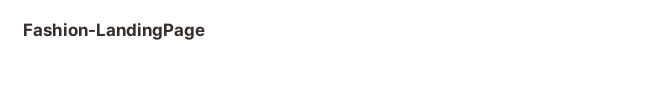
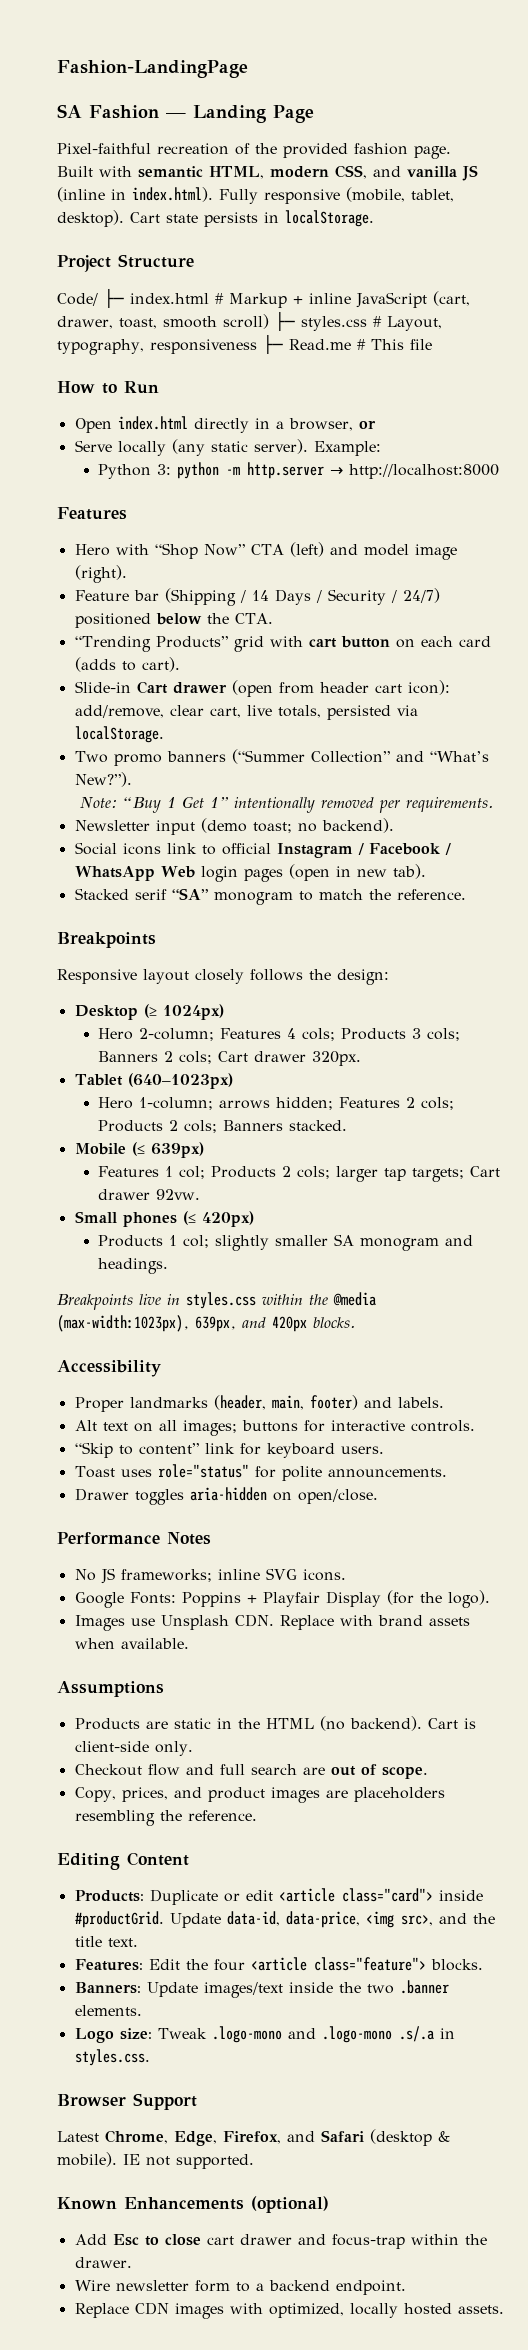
(205, 31) none -> [57,104,314,123] [57,143,451,159] [57,165,478,181] [57,187,454,204] [57,210,374,227] [57,254,194,272] [57,288,470,308] [57,311,442,331] [57,334,432,355] [57,381,159,394] [74,416,376,433] [74,439,381,456] [98,462,500,479] [57,507,127,520] [74,542,457,560] [74,565,127,583] [74,588,440,606] [74,613,273,628] [74,636,491,652] [74,657,180,672] [74,680,450,697] [74,705,418,720] [74,726,164,743] [74,749,489,766] [74,772,132,787] [80,796,494,813] [74,818,394,835] [74,842,451,858] [74,864,426,882] [74,888,466,905] [57,932,156,948] [57,969,389,985] [74,1004,224,1020] [98,1028,461,1041] [98,1051,362,1066] [74,1073,233,1089] [98,1097,455,1110] [98,1120,348,1133] [74,1142,204,1158] [98,1166,501,1182] [98,1189,201,1200] [74,1211,254,1227] [98,1234,474,1251] [98,1258,169,1274] [57,1292,376,1310] [57,1315,355,1332] [57,1360,161,1377] [74,1395,444,1412] [74,1420,475,1436] [74,1442,384,1458] [74,1464,447,1481] [74,1487,378,1505] [57,1532,211,1545] [74,1568,346,1584] [74,1590,490,1608] [74,1614,470,1631] [74,1638,189,1649] [57,1681,164,1697] [74,1716,476,1731] [74,1741,193,1756] [74,1764,428,1779] [74,1787,445,1803] [74,1810,257,1826] [57,1852,189,1870] [74,1888,483,1905] [74,1911,495,1928] [74,1936,138,1947] [74,1957,483,1971] [74,1980,449,1998] [74,2005,142,2016] [74,2026,455,2043] [74,2049,150,2066] [57,2093,197,2110] [57,2129,450,2146] [57,2152,254,2169] [57,2196,329,2213] [74,2234,487,2249] [74,2257,132,2268] [74,2280,406,2295] [74,2302,504,2319] // SA Fashion — Landing Page // Pixel-faithful recreation of the provided fashion page. // Built with semantic HTML, modern CSS, and vanilla JS (inline in index.html). Fully responsive (mobile, tablet, desktop). Cart state persists in localStorage. // Project Structure // Code/ ├─ index.html # Markup + inline JavaScript (cart, drawer, toast, smooth scroll) ├─ styles.css # Layout, typography, responsiveness ├─ Read.me # This file // How to Run // Open index.html directly in a browser, or // Serve locally (any static server). Example: // Python 3: python -m http.server → http://localhost:8000 // Features // Hero with “Shop Now” CTA (left) and model image (right). // Feature bar (Shipping / 14 Days / Security / 24/7) positioned below the CTA. // “Trending Products” grid with cart button on each card (adds to cart). // Slide-in Cart drawer (open from header cart icon): add/remove, clear cart, live totals, persisted via localStorage. // Two promo banners (“Summer Collection” and “What’s New?”). // Note: “Buy 1 Get 1” intentionally removed per requirements. // Newsletter input (demo toast; no backend). // Social icons link to official Instagram / Facebook / WhatsApp Web login pages (open in new tab). // Stacked serif “SA” monogram to match the reference. // Breakpoints // Responsive layout closely follows the design: // Desktop (≥ 1024px) // Hero 2-column; Features 4 cols; Products 3 cols; Banners 2 cols; Cart drawer 320px. // Tablet (640–1023px) // Hero 1-column; arrows hidden; Features 2 cols; Products 2 cols; Banners stacked. // Mobile (≤ 639px) // Features 1 col; Products 2 cols; larger tap targets; Cart drawer 92vw. // Small phones (≤ 420px) // Products 1 col; slightly smaller SA monogram and headings. // Breakpoints live in styles.css within the @media (max-width:1023px), 639px, and 420px blocks. // Accessibility // Proper landmarks (header, main, footer) and labels. // Alt text on all images; buttons for interactive controls. // “Skip to content” link for keyboard users. // Toast uses role="status" for polite announcements. // Drawer toggles aria-hidden on open/close. // Performance Notes // No JS frameworks; inline SVG icons. // Google Fonts: Poppins + Playfair Display (for the logo). // Images use Unsplash CDN. Replace with brand assets when available. // Assumptions // Products are static in the HTML (no backend). Cart is client-side only. // Checkout flow and full search are out of scope. // Copy, prices, and product images are placeholders resembling the reference. // Editing Content // Products: Duplicate or edit <article class="card"> inside #productGrid. Update data-id, data-price, <img src>, and the title text. // Features: Edit the four <article class="feature"> blocks. // Banners: Update images/text inside the two .banner elements. // Logo size: Tweak .logo-mono and .logo-mono .s/.a in styles.css. // Browser Support // Latest Chrome, Edge, Firefox, and Safari (desktop & mobile). IE not supported. // Known Enhancements (optional) // Add Esc to close cart drawer and focus-trap within the drawer. // Wire newsletter form to a backend endpoint. // Replace CDN images with optimized, locally hosted assets.

